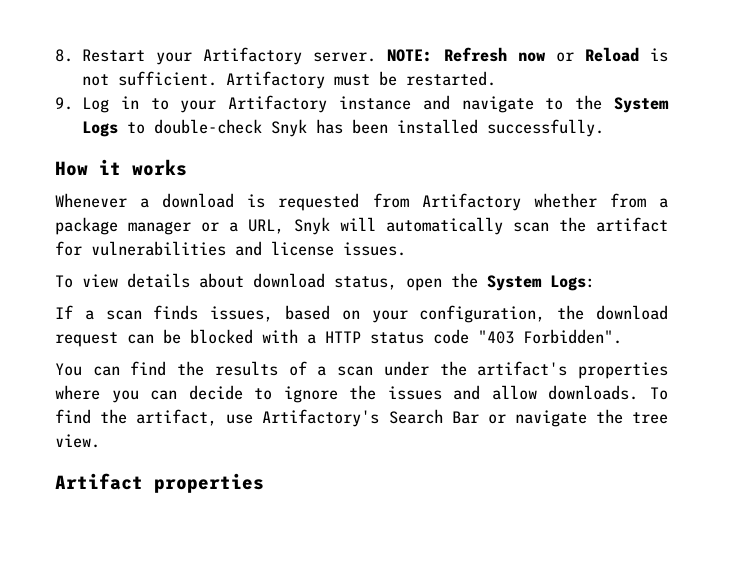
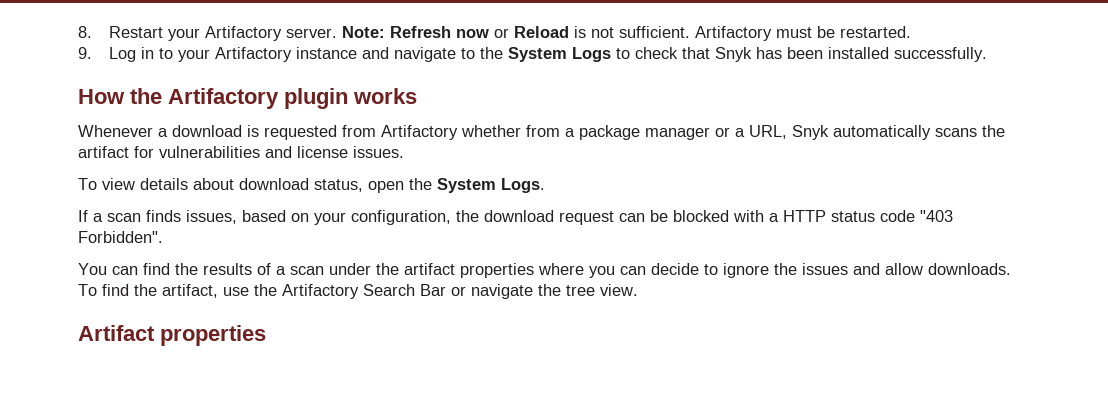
[387,49,433,62] NOTE: -> [342,26,386,38] Note:
[154,119,263,134] double-check -> [635,47,711,59] check that
[99,159,121,175] it -> [130,88,348,109] the Artifactory plugin
[340,217,549,235] will automatically scan -> [833,125,977,140] automatically scans
[550,275,595,291] Logs: -> [501,178,545,193] Logs.
[477,361,568,376] artifact's -> [404,263,455,275] artifact
[262,409,380,427] Artifactory's -> [254,284,359,299] the Artifactory

